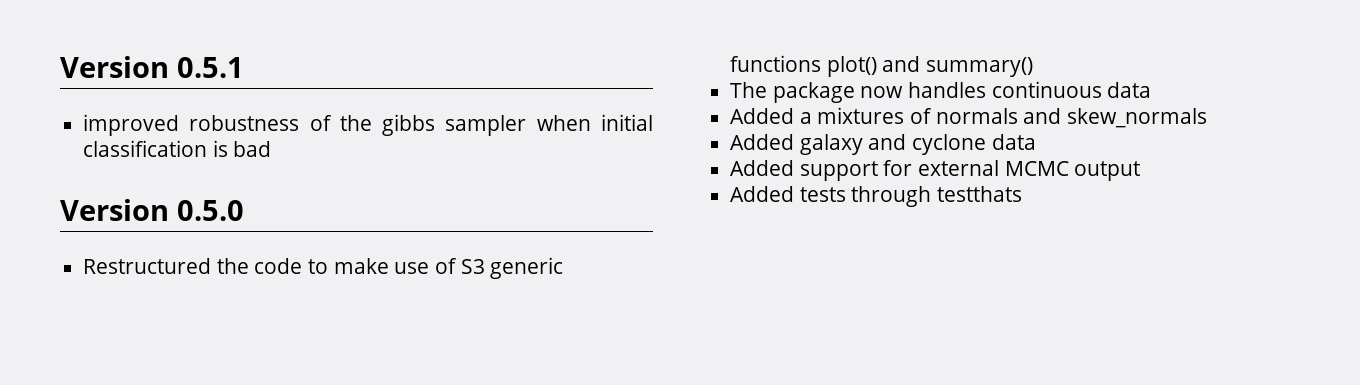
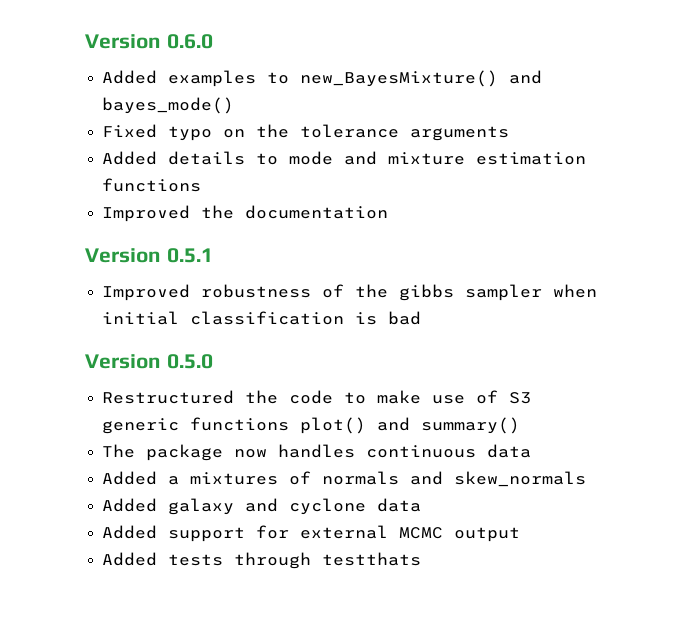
[60,56,169,78] Version -> [85,34,213,49] [102,70,543,87] [102,97,235,114] [102,124,510,141] [102,151,587,165] [102,178,202,192] [102,205,389,222] [85,248,161,263] Version 0.6.0 // Added examples to new_BayesMixture() and bayes_mode() // Fixed typo on the tolerance arguments // Added details to mode and mixture estimation functions // Improved the documentation // Version
[83,114,180,136] improved -> [102,284,191,301] Improved

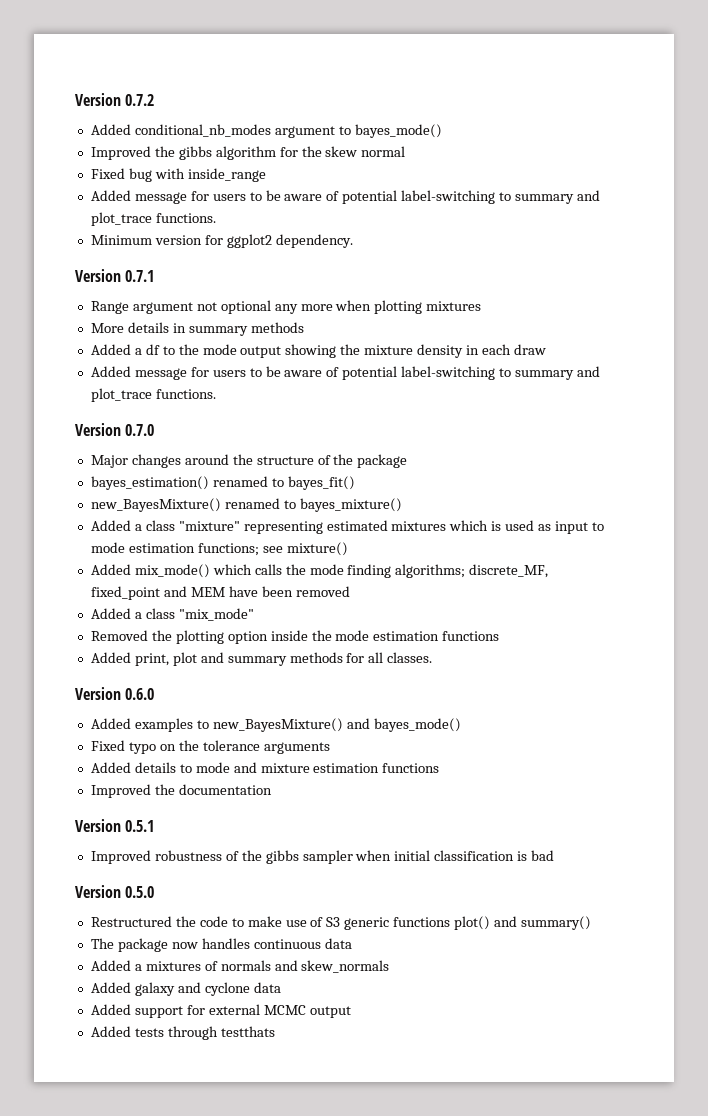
[85,34,161,49] Version -> [75,93,155,106] [90,124,442,138] [90,146,406,160] [90,168,266,182] [90,190,600,204] [90,212,216,226] [90,234,353,248] [75,269,155,282] [90,300,482,314] [90,322,304,336] [90,344,546,358] [90,366,600,380] [90,388,216,402] [75,423,155,436] [90,454,408,468] [90,476,355,490] [90,498,402,512] [90,520,604,534] [90,542,348,556] [90,564,549,578] [90,586,350,600] [90,608,254,621] [90,630,500,644] [90,652,433,666] [75,687,121,700] Version 0.7.2 // Added conditional_nb_modes argument to bayes_mode() // Improved the gibbs algorithm for the skew normal // Fixed bug with inside_range // Added message for users to be aware of potential label-switching to summary and plot_trace functions. // Minimum version for ggplot2 dependency. // Version 0.7.1 // Range argument not optional any more when plotting mixtures // More details in summary methods // Added a df to the mode output showing the mixture density in each draw // Added message for users to be aware of potential label-switching to summary and plot_trace functions. // Version 0.7.0 // Major changes around the structure of the package // bayes_estimation() renamed to bayes_fit() // new_BayesMixture() renamed to bayes_mixture() // Added a class "mixture" representing estimated mixtures which is used as input to mode estimation functions; see mixture() // Added mix_mode() which calls the mode finding algorithms; discrete_MF, fixed_point and MEM have been removed // Added a class "mix_mode" // Removed the plotting option inside the mode estimation functions // Added print, plot and summary methods for all classes. // Version

